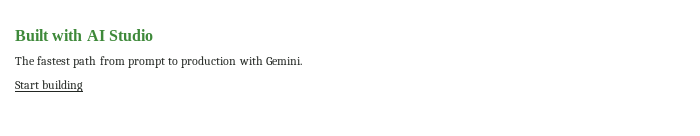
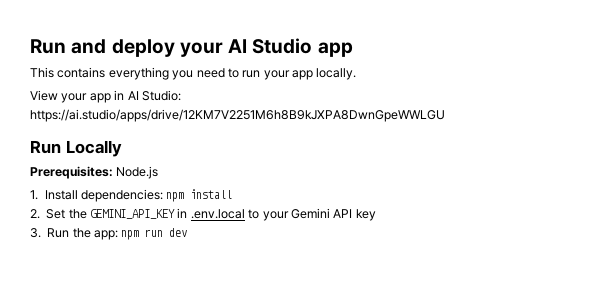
[15,29,153,41] [15,56,302,68] [15,80,84,92] Built with AI Studio // The fastest path from prompt to production with Gemini. // Start building -> [30,38,353,57] [30,67,357,80] [30,90,181,103] [30,109,445,122] [30,140,122,157] [30,166,159,179] [30,189,233,202] [30,208,376,221] [30,228,188,240] Run and deploy your AI Studio app // This contains everything you need to run your app locally. // View your app in AI Studio: https://ai.studio/apps/drive/12KM7V2251M6h8B9kJXPA8DwnGpeWWLGU // Run Locally // Prerequisites: Node.js // 1. Install dependencies: npm install // 2. Set the GEMINI_API_KEY in .env.local to your Gemini API key // 3. Run the app: npm run dev

